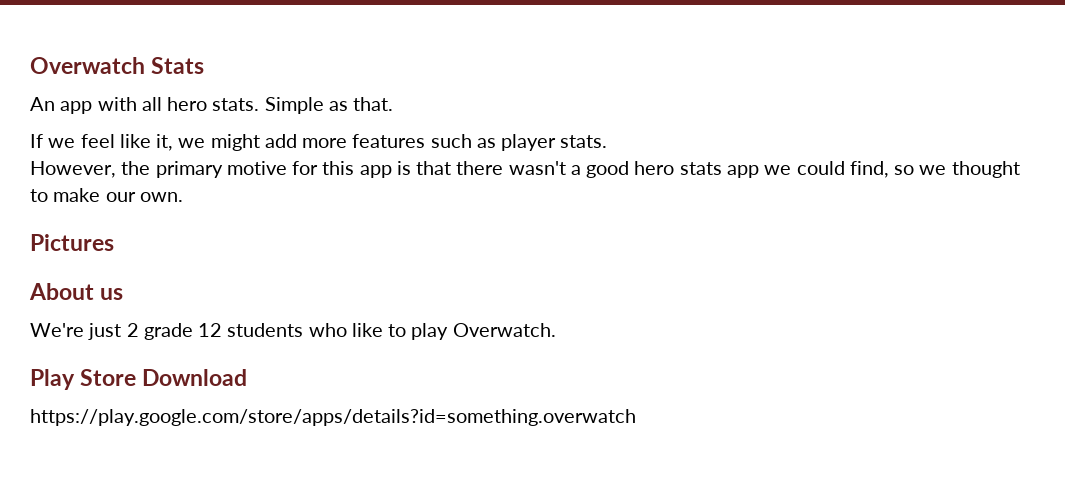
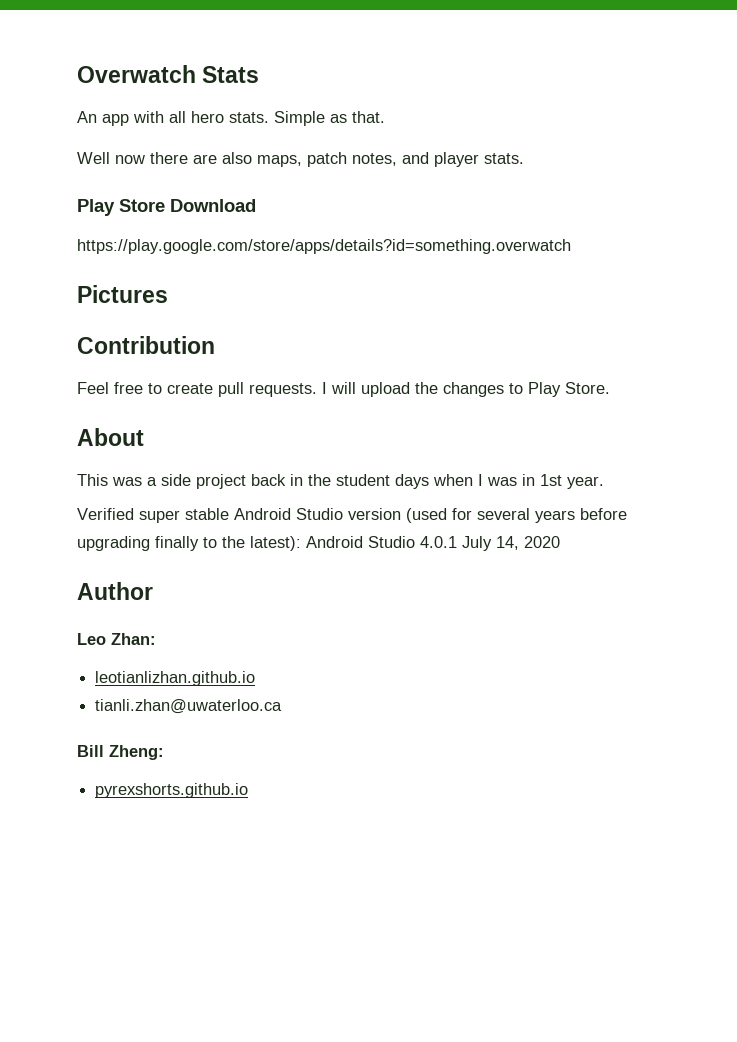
[30,134,608,151] [30,161,1020,178] [30,188,183,202] [30,234,114,251] [29,283,124,300] [30,323,556,340] [30,369,248,390] [30,409,636,426] If we feel like it, we might add more features such as player stats. // However, the primary motive for this app is that there wasn't a good hero stats app we could find, so we thought to make our own. // Pictures // About us // We're just 2 grade 12 students who like to play Overwatch. // Play Store Download // https://play.google.com/store/apps/details?id=something.overwatch -> [77,152,524,167] [77,199,256,216] [77,239,571,254] [77,285,168,303] [77,336,215,354] [77,382,610,397] [77,428,144,446] [77,474,604,489] [77,508,627,523] [77,536,560,551] [77,582,153,600] [77,633,156,645] [95,671,256,686] [95,699,283,714] [77,745,164,760] [95,783,249,798] Well now there are also maps, patch notes, and player stats. // Play Store Download // https://play.google.com/store/apps/details?id=something.overwatch // Pictures // Contribution // Feel free to create pull requests. I will upload the changes to Play Store. // About // This was a side project back in the student days when I was in 1st year. // Verified super stable Android Studio version (used for several years before upgrading finally to the latest): Android Studio 4.0.1 July 14, 2020 // Author // Leo Zhan: // leotianlizhan.github.io // tianli.zhan@uwaterloo.ca // Bill Zheng: // pyrexshorts.github.io

